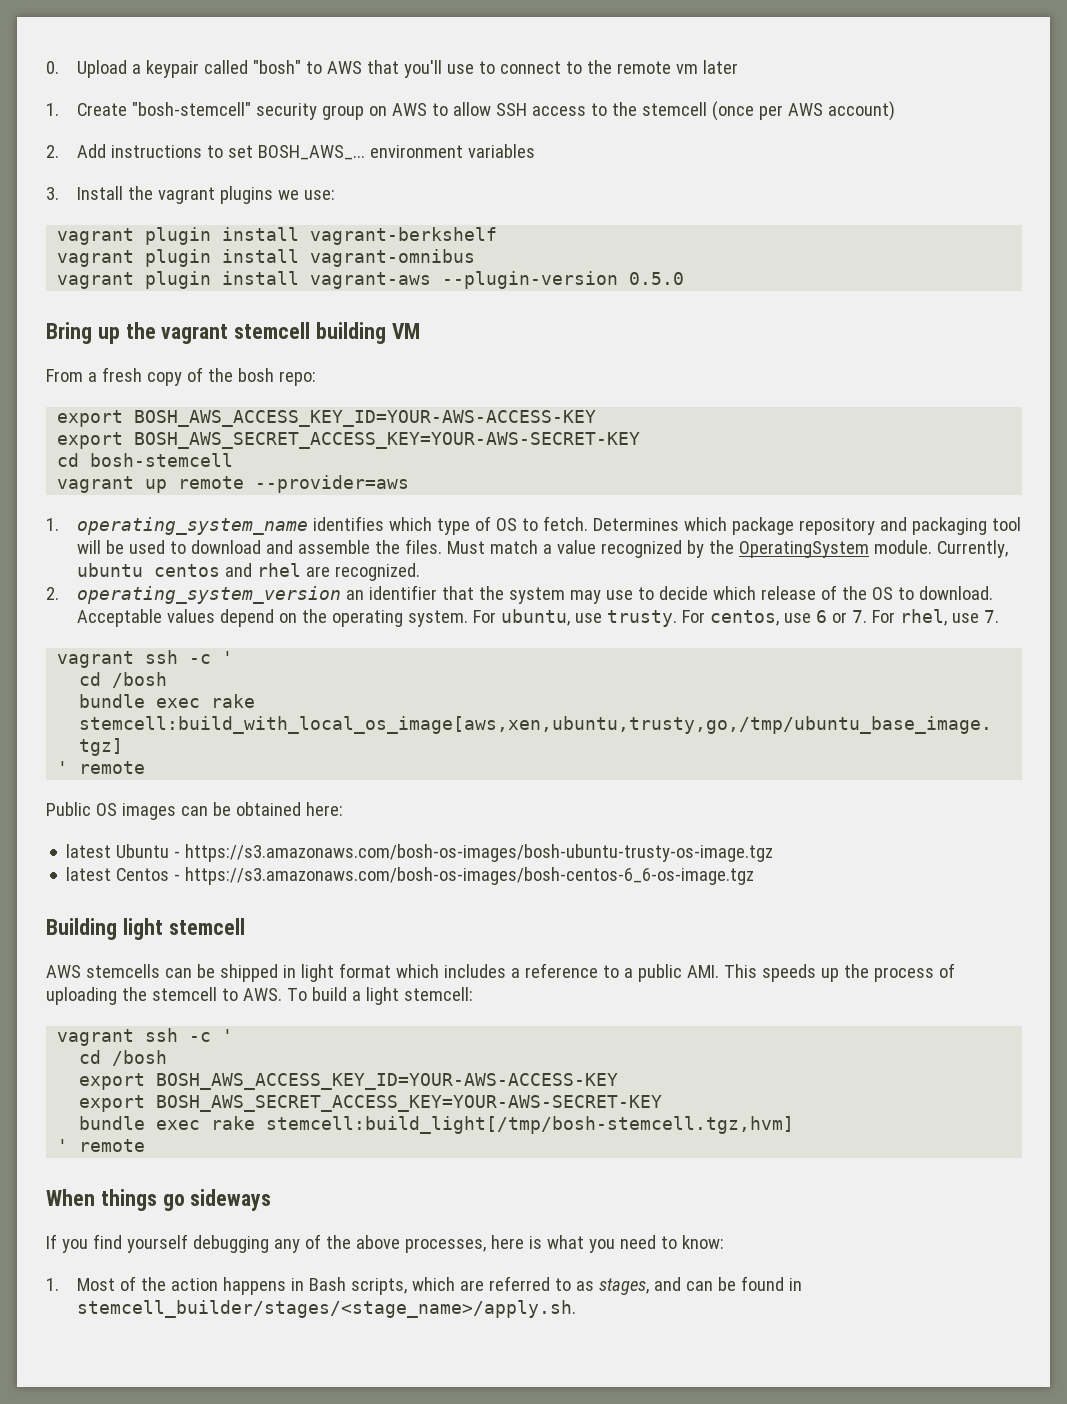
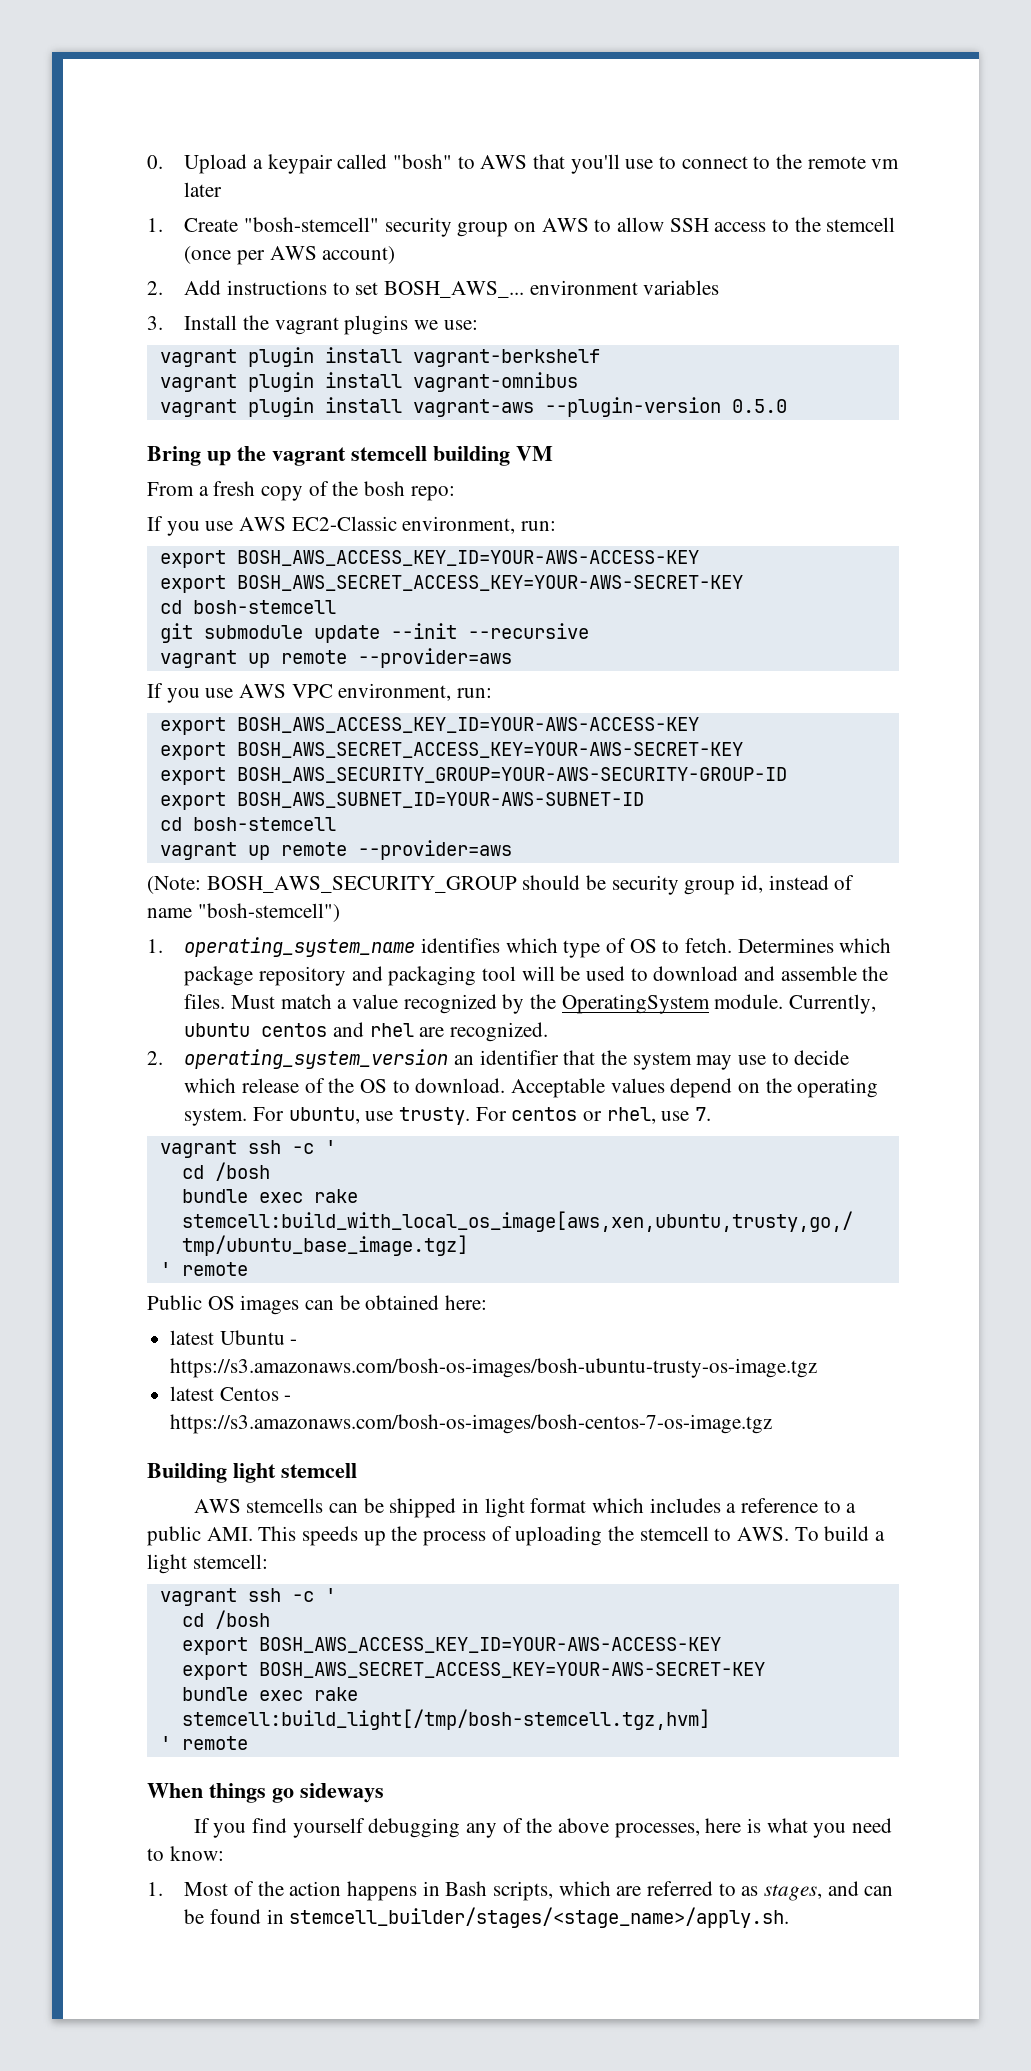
(316, 378) none -> [147,516,557,536] // If you use AWS EC2-Classic environment, run:
[57,475,410,493] // vagrant up remote --provider=aws -> [159,623,589,643] [159,648,512,668] [147,683,493,703] [159,717,699,735] [159,742,743,760] [159,767,787,785] [159,792,644,810] [159,817,336,831] [159,840,512,860] [147,875,855,895] [147,903,340,922] // git submodule update --init --recursive // vagrant up remote --provider=aws // If you use AWS VPC environment, run: // export BOSH_AWS_ACCESS_KEY_ID=YOUR-AWS-ACCESS-KEY // export BOSH_AWS_SECRET_ACCESS_KEY=YOUR-AWS-SECRET-KEY // export BOSH_AWS_SECURITY_GROUP=YOUR-AWS-SECURITY-GROUP-ID // export BOSH_AWS_SUBNET_ID=YOUR-AWS-SUBNET-ID // cd bosh-stemcell // vagrant up remote --provider=aws // (Note: BOSH_AWS_SECURITY_GROUP should be security group id, instead of name "bosh-stemcell")
[709,610,895,626] centos, use 6 or 7. For -> [511,1107,603,1121] centos or
[185,867,755,885] https://s3.amazonaws.com/bosh-os-images/bosh-centos-6_6-os-image.tgz -> [170,1414,773,1434] https://s3.amazonaws.com/bosh-os-images/bosh-centos-7-os-image.tgz

